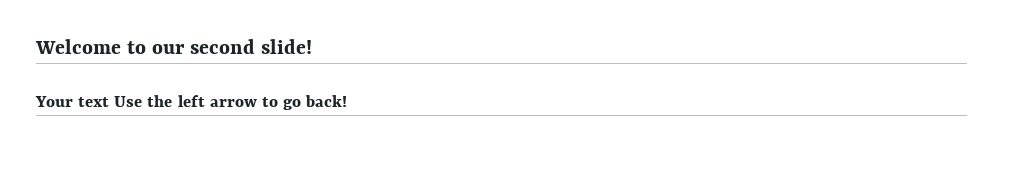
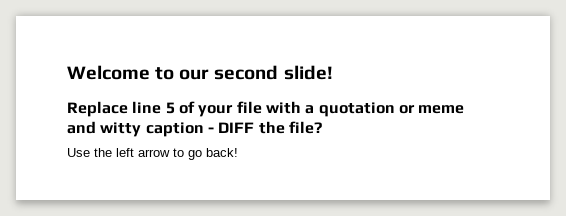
[35,96,110,107] Your text -> [67,101,465,117] [67,121,322,137] Replace line 5 of your file with a quotation or meme and witty caption - DIFF the file? //

